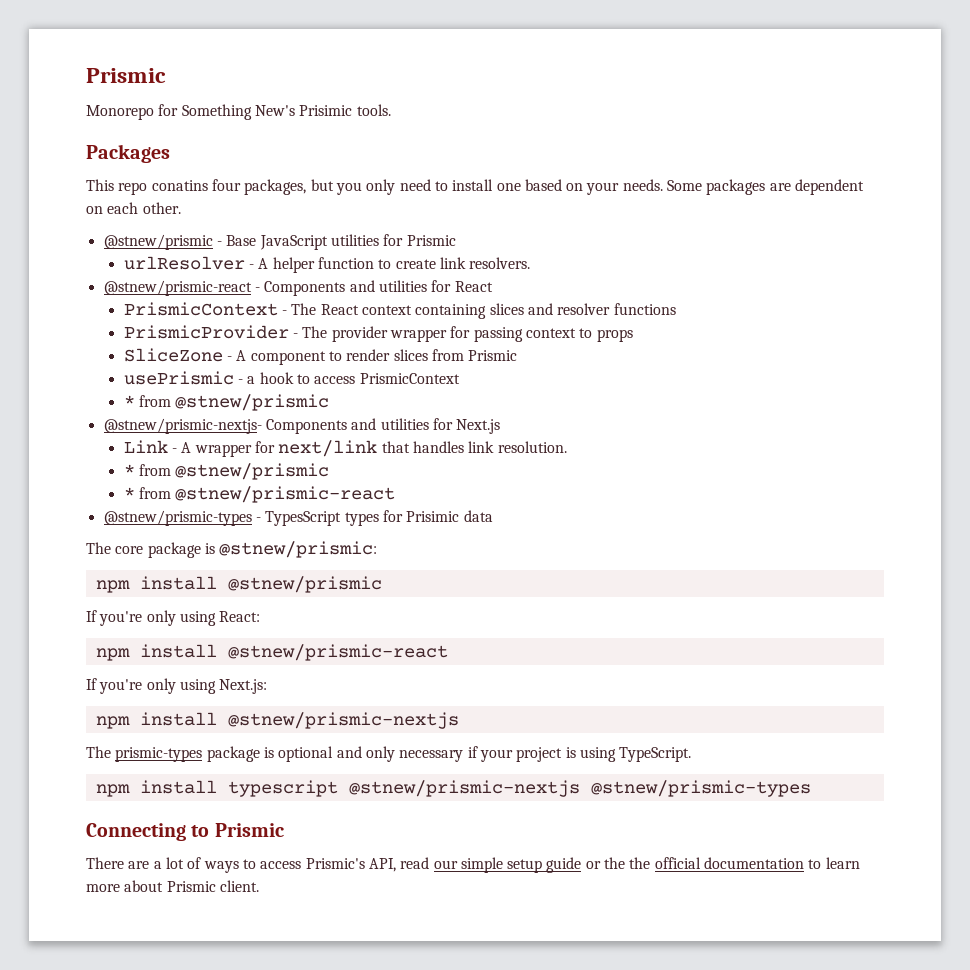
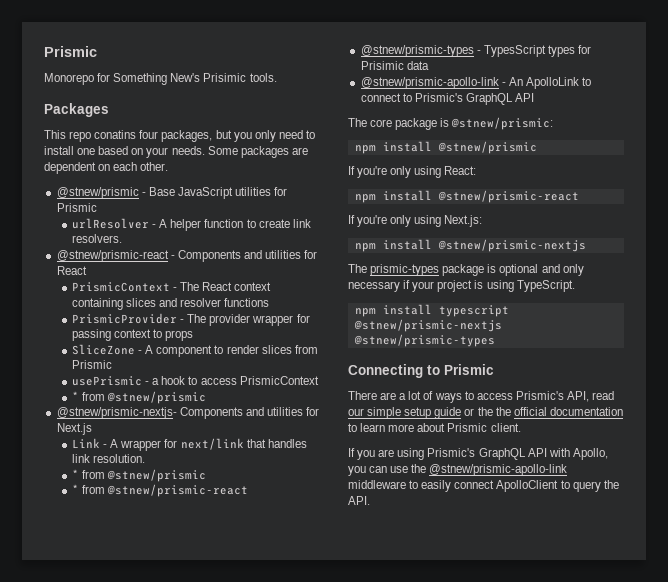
(493, 516) none -> [360,77,592,89] [360,93,535,105] // @stnew/prismic-apollo-link - An ApolloLink to connect to Prismic's GraphQL API
(259, 886) none -> [348,448,608,460] [348,464,568,476] [348,480,619,492] [348,496,370,505] // If you are using Prismic's GraphQL API with Apollo, you can use the @stnew/prismic-apollo-link middleware to easily connect ApolloClient to query the API.

